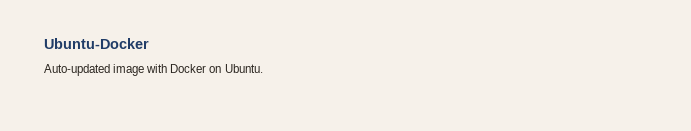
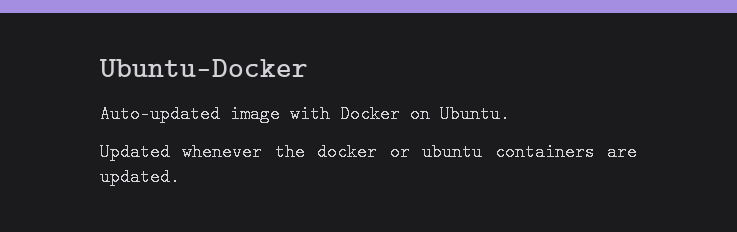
(263, 68) none -> [100,143,637,161] [100,168,180,186] // Updated whenever the docker or ubuntu containers are updated.

